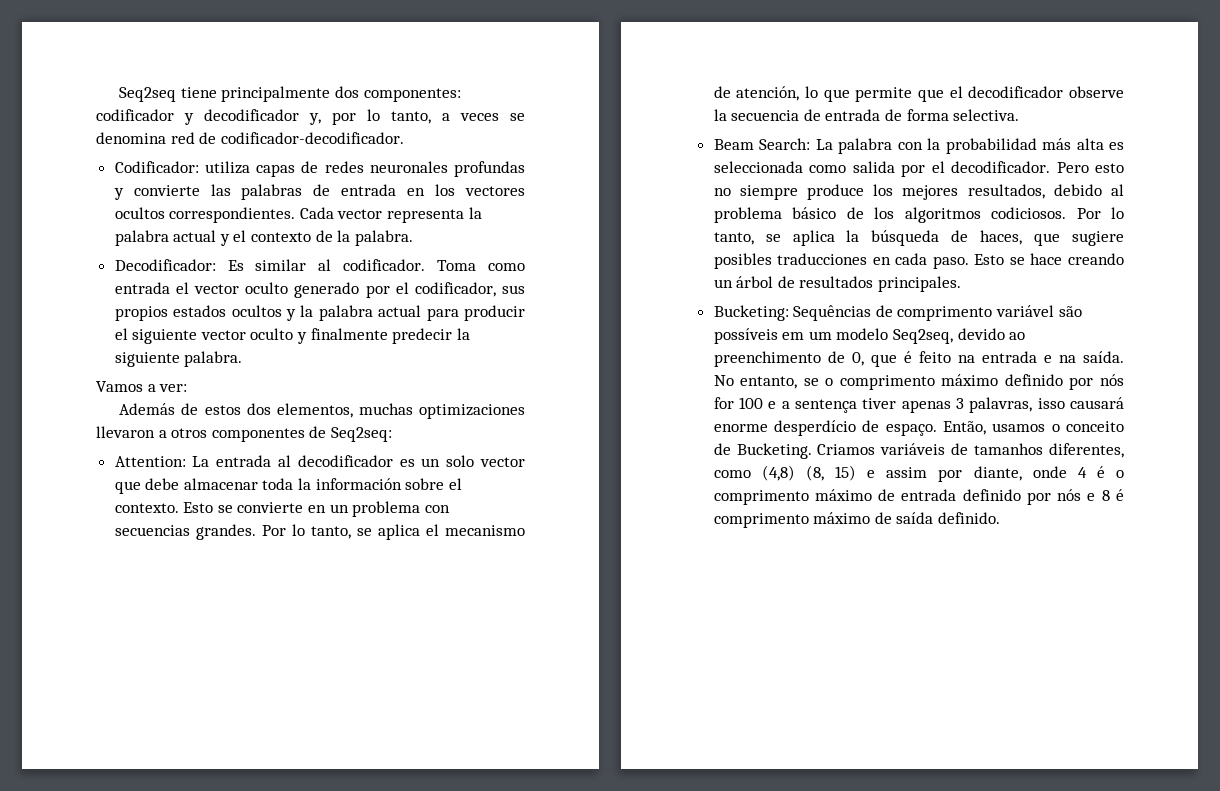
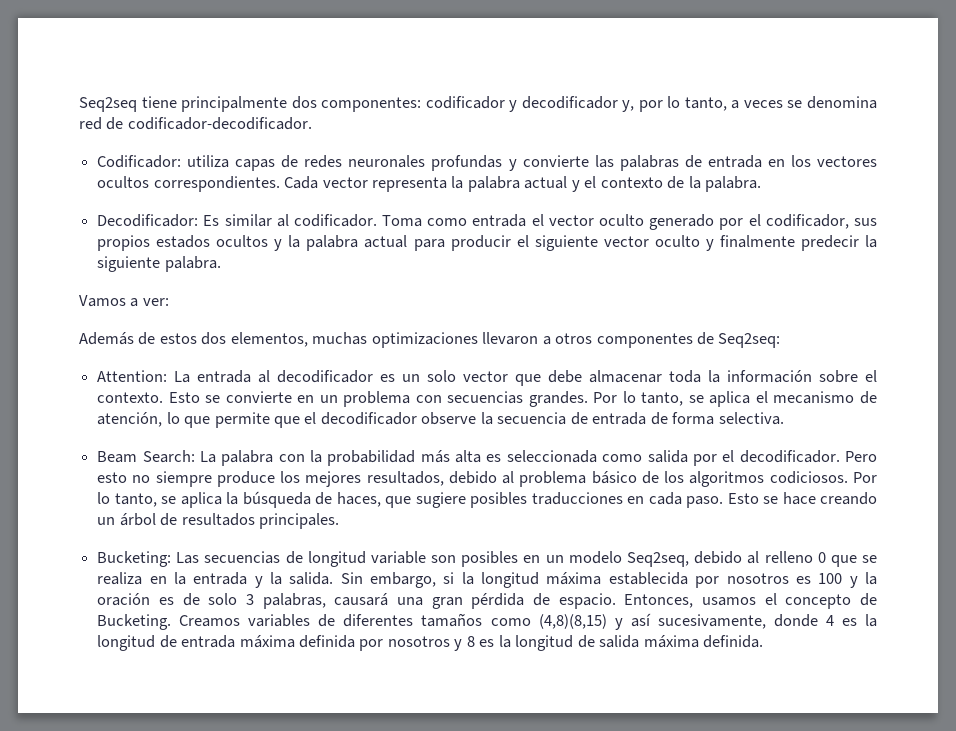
[793,305,1082,321] [713,328,1026,344] [713,351,1124,367] [713,374,1124,390] [713,397,1124,413] [713,420,1124,436] [713,443,1124,459] [713,465,1124,482] [713,489,1124,505] [713,512,1001,528] Sequências de comprimento variável são possíveis em um modelo Seq2seq, devido ao preenchimento de 0, que é feito na entrada e na saída. No entanto, se o comprimento máximo definido por nós for 100 e a sentença tiver apenas 3 palavras, isso causará enorme desperdício de espaço. Então, usamos o conceito de Bucketing. Criamos variáveis de tamanhos diferentes, como (4,8) (8, 15) e assim por diante, onde 4 é o comprimento máximo de entrada definido por nós e 8 é comprimento máximo de saída definido. -> [176,551,877,567] [97,572,877,588] [97,593,878,609] [97,613,878,630] [97,635,763,651] Las secuencias de longitud variable son posibles en un modelo Seq2seq, debido al relleno 0 que se realiza en la entrada y la salida. Sin embargo, si la longitud máxima establecida por nosotros es 100 y la oración es de solo 3 palabras, causará una gran pérdida de espacio. Entonces, usamos el concepto de Bucketing. Creamos variables de diferentes tamaños como (4,8)(8,15) y así sucesivamente, donde 4 es la longitud de entrada máxima definida por nosotros y 8 es la longitud de salida máxima definida.

